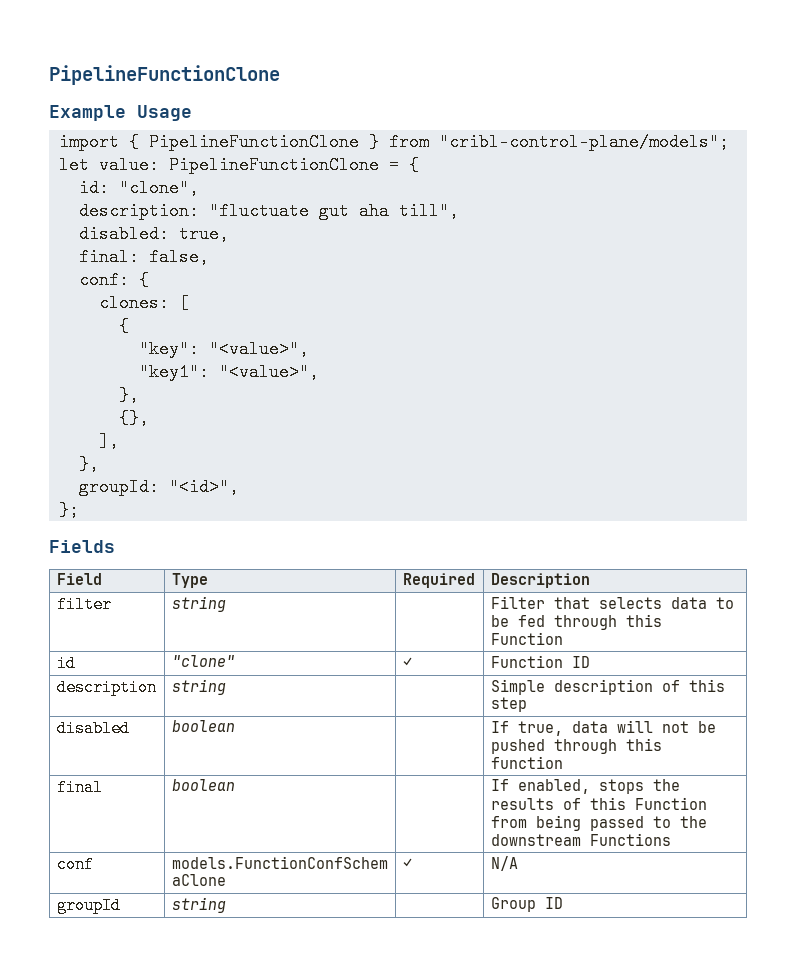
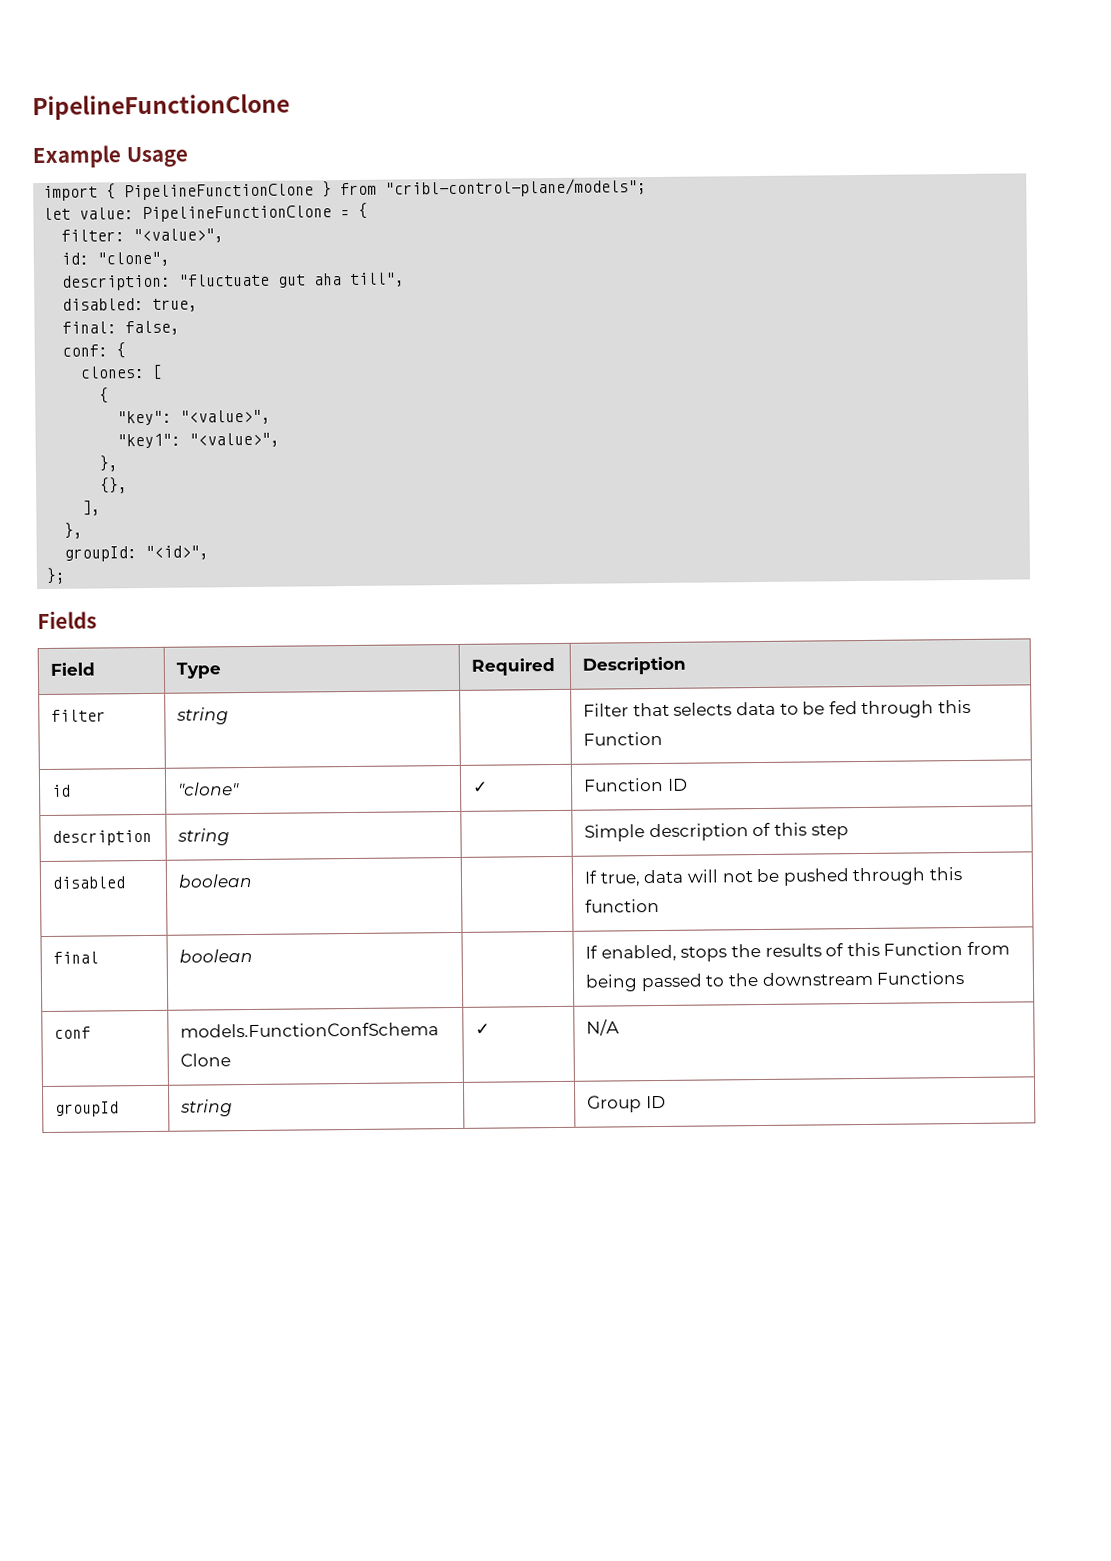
(419, 165) none -> [61,228,225,244] // filter: "<value>",

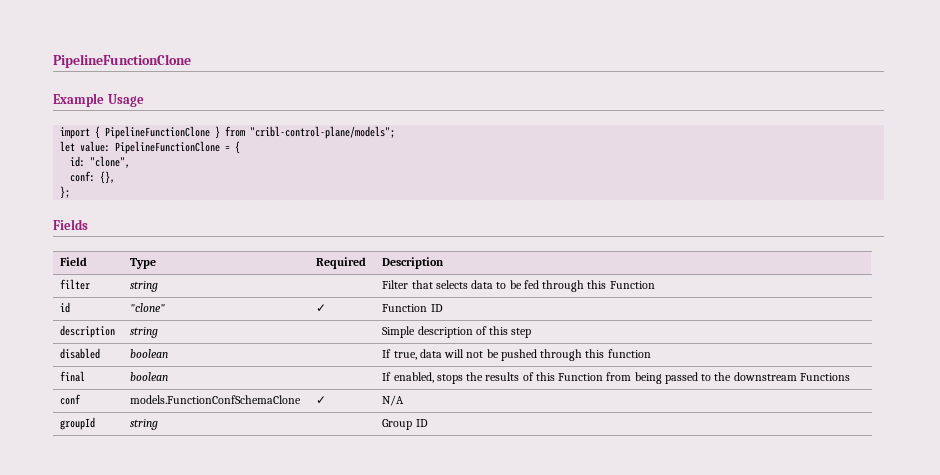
[61,228,225,244] // filter: "<value>", -> (241, 147) none
[62,272,406,291] [62,297,199,312] [62,320,181,336] [62,342,127,359] [80,364,164,380] [99,387,110,404] [117,409,272,426] [117,432,281,449] [99,455,119,472] [100,477,129,494] [82,500,102,516] [64,522,84,539] [64,545,210,562] description: "fluctuate gut aha till", // disabled: true, // final: false, // conf: { // clones: [ // { // "key": "<value>", // "key1": "<value>", // }, // {}, // ], // }, // groupId: "<id>", -> [70,171,116,184] conf: {},

